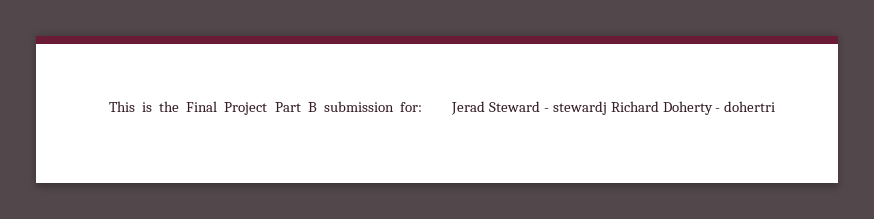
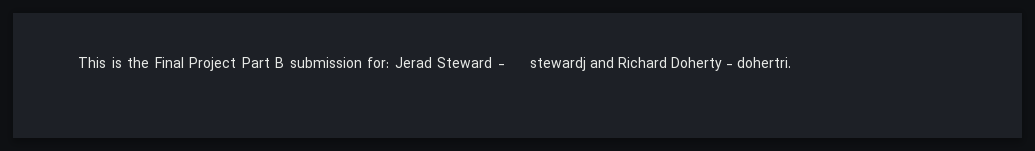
(607, 108) none -> [590,57,614,68] and
[724,101,776,112] dohertri -> [737,57,791,68] dohertri.

